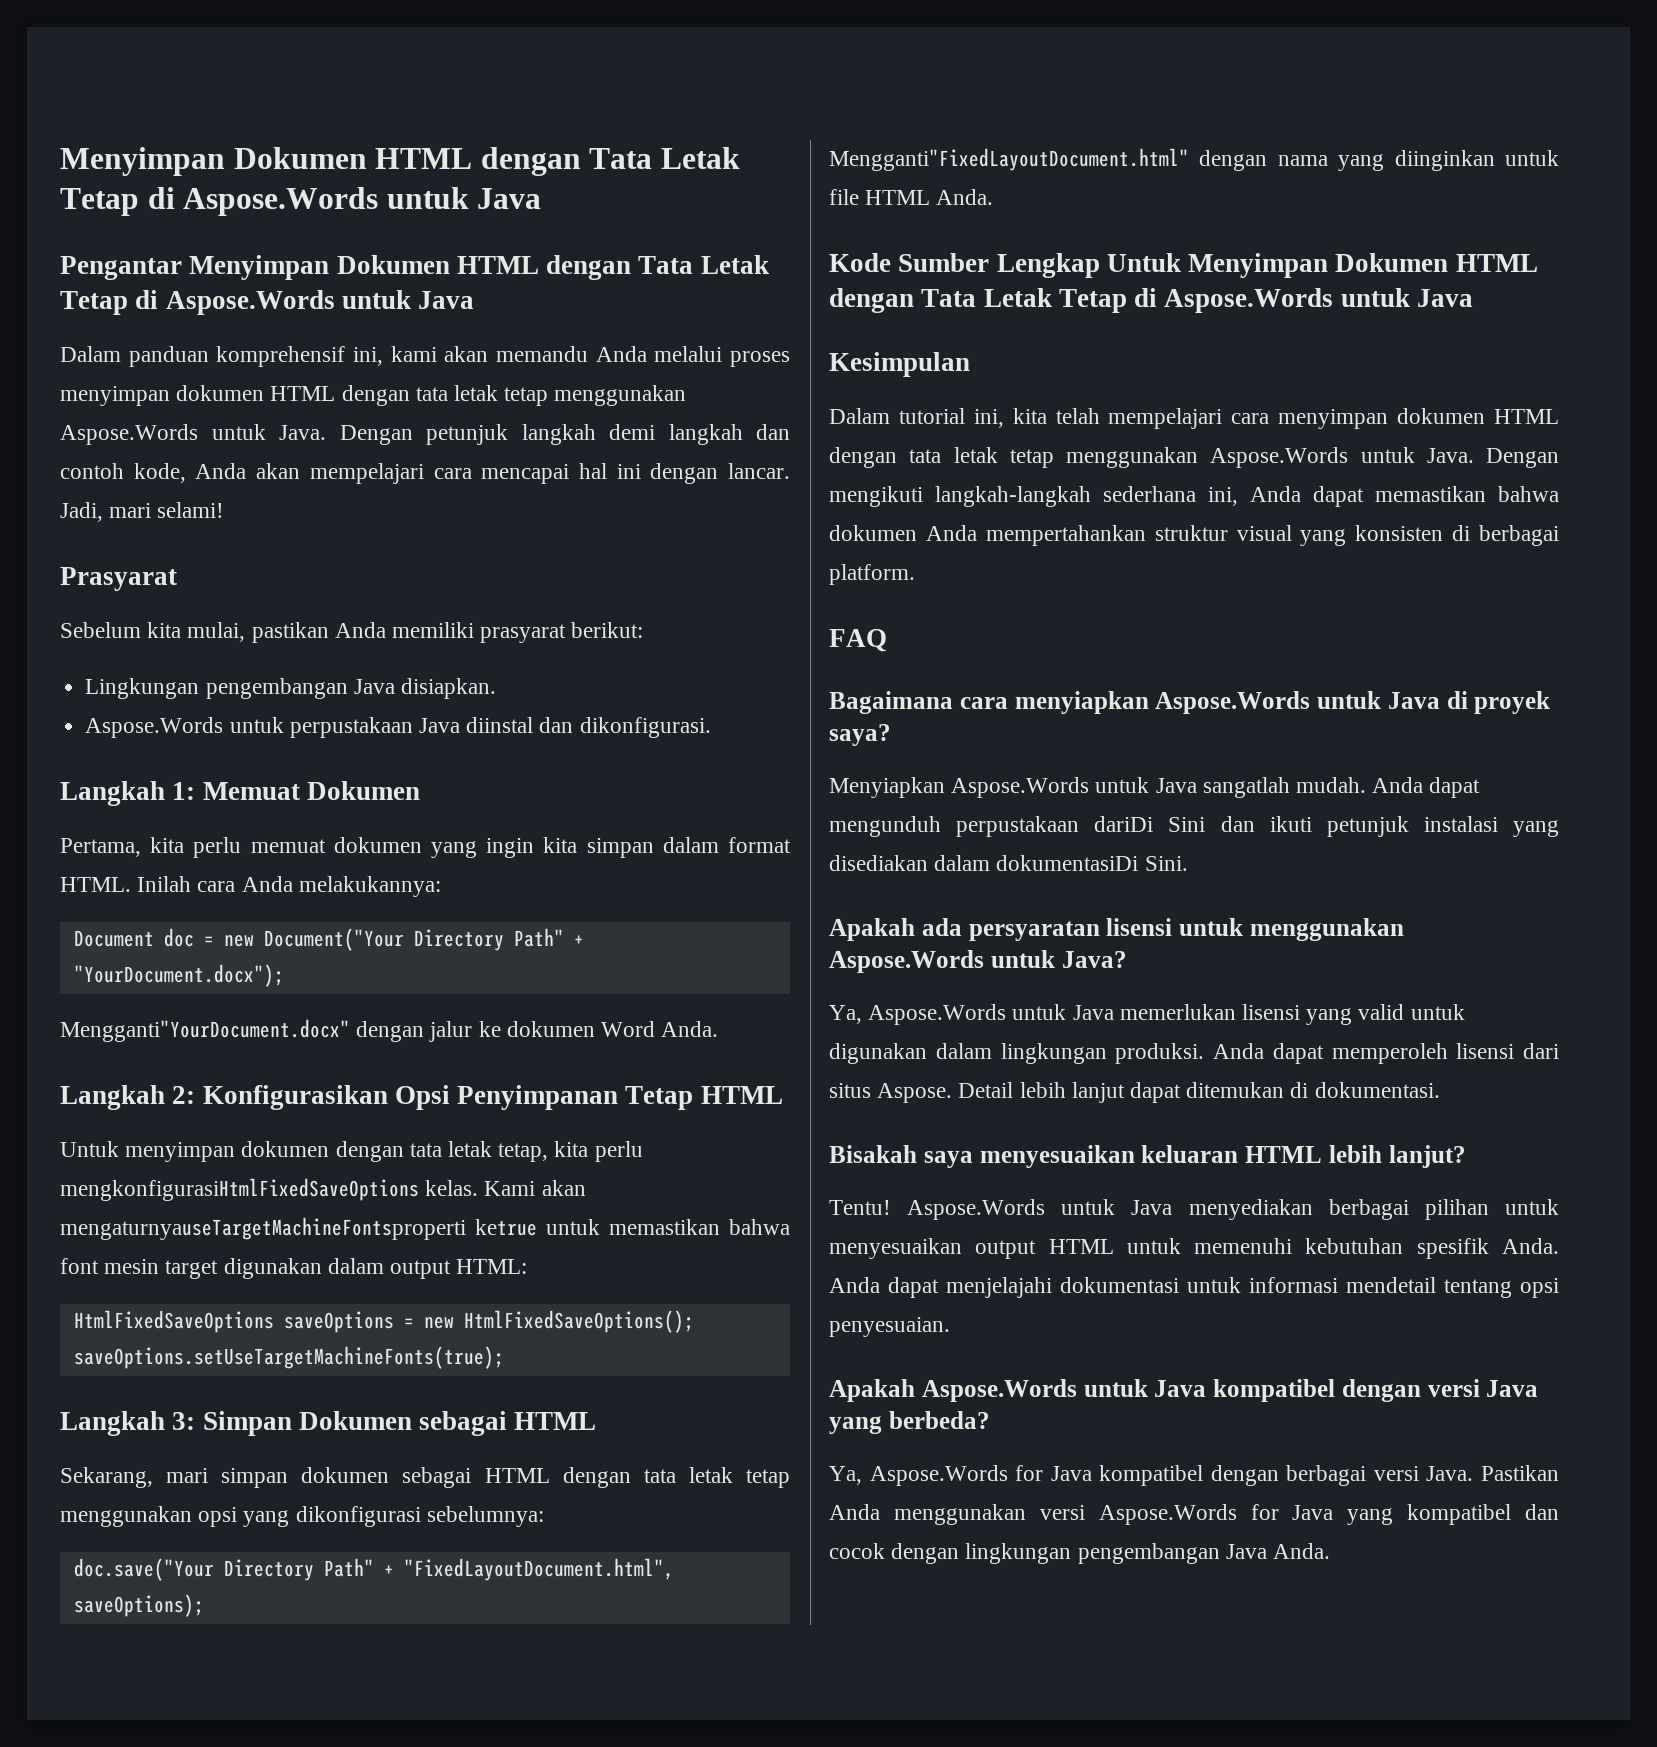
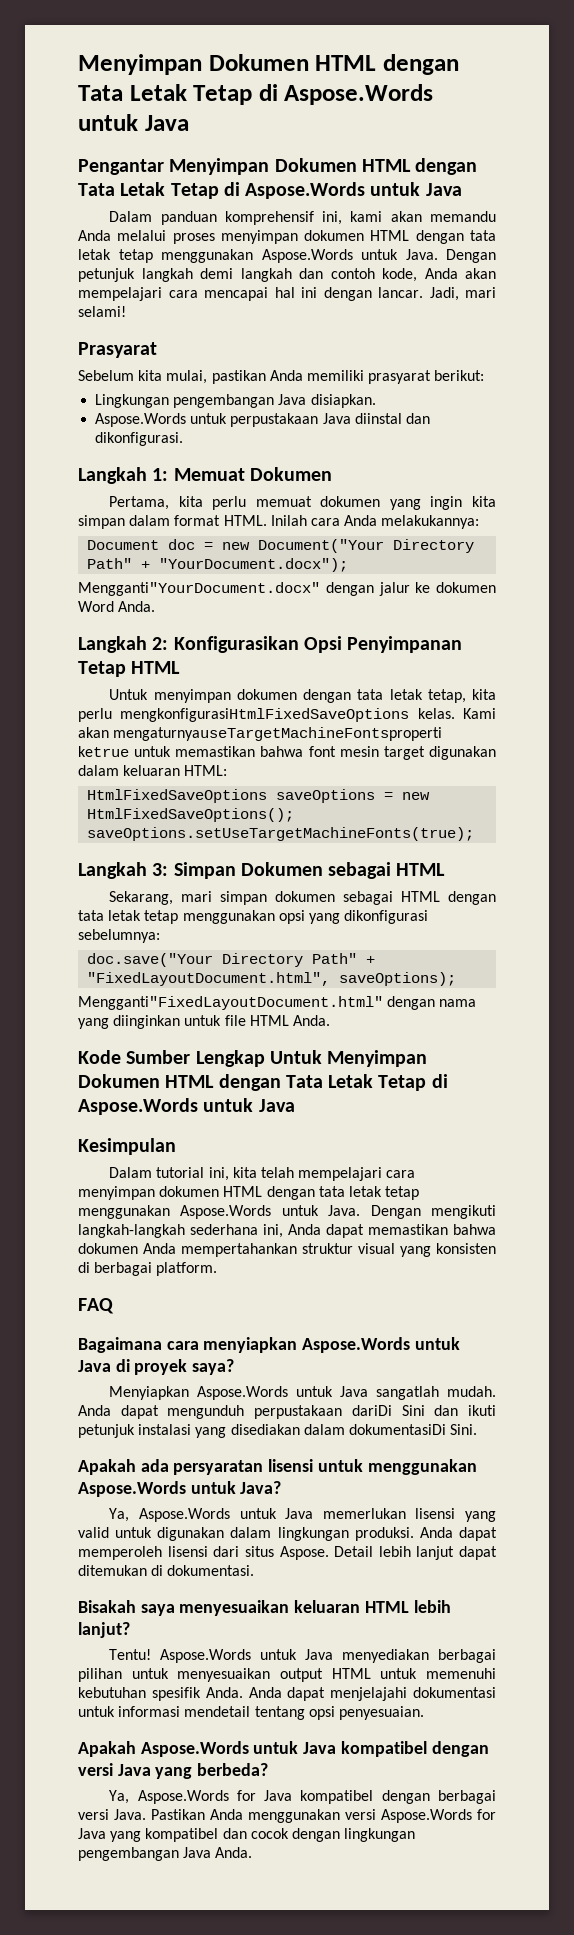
[390,1260,452,1279] output -> [123,765,181,776] keluaran

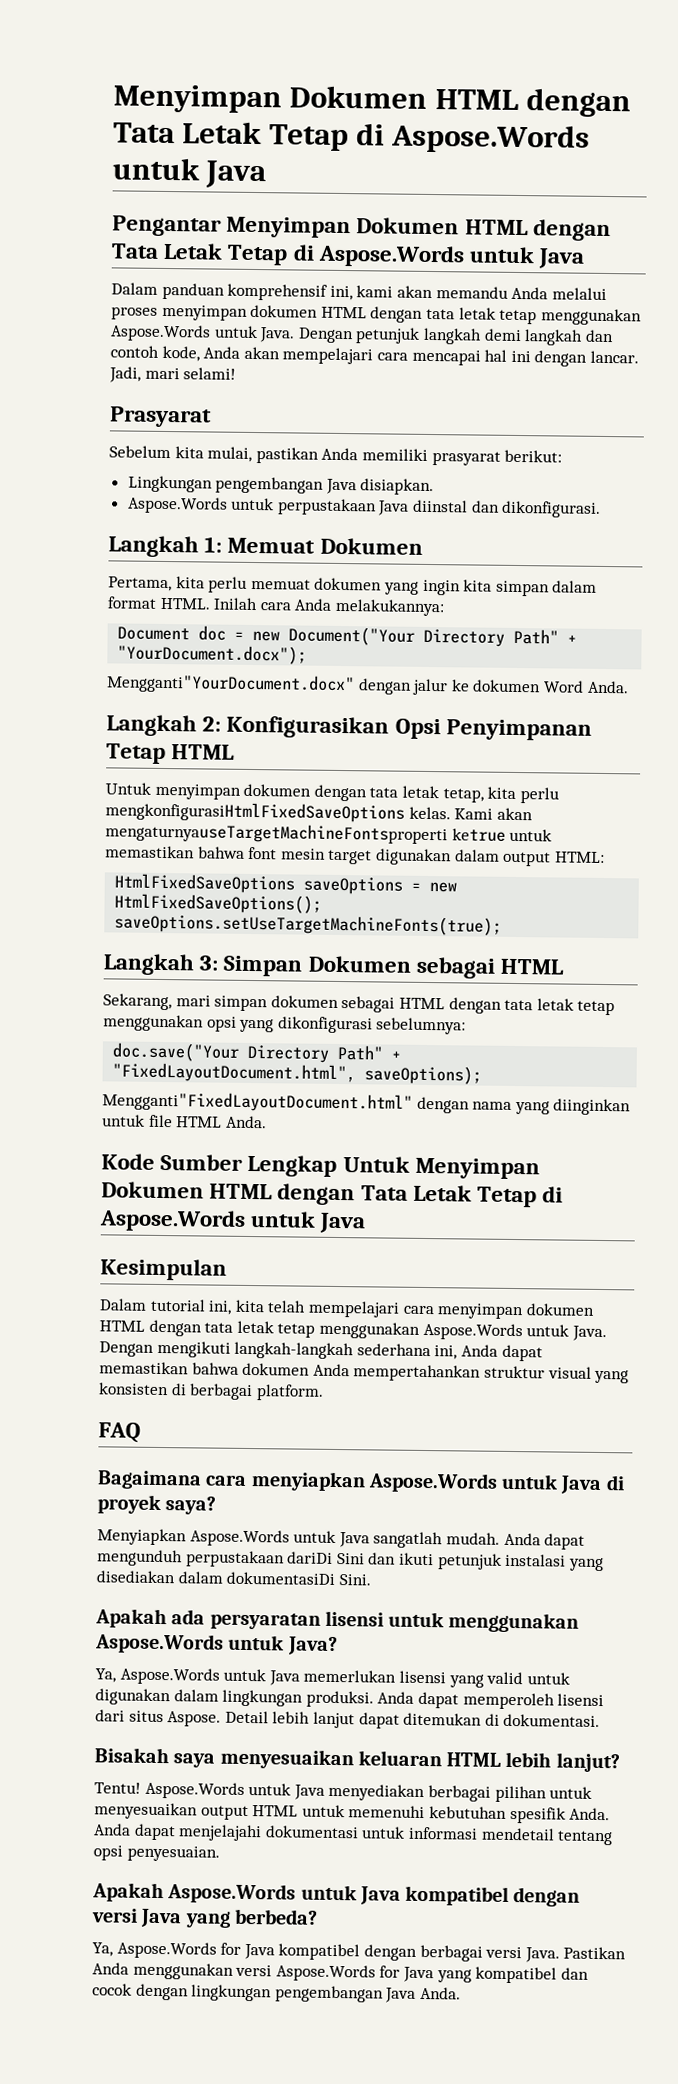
[123,765,181,776] keluaran -> [503,851,552,867] output

